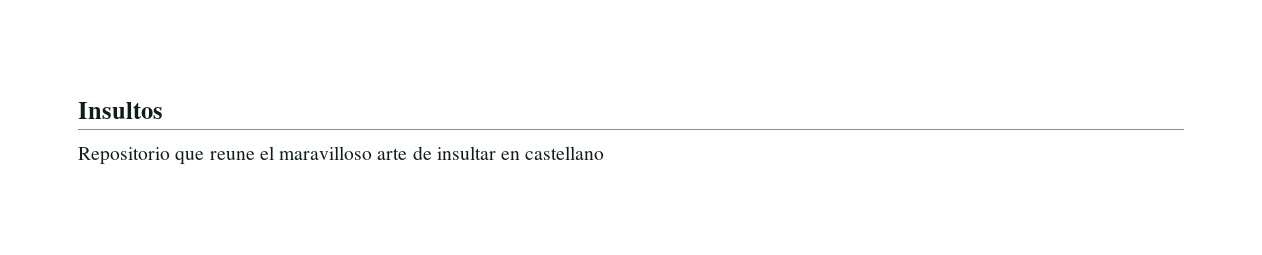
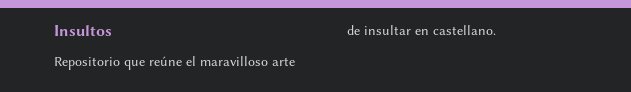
[209,151,255,160] reune -> [149,56,182,66] reúne
[525,146,605,160] castellano -> [433,25,496,35] castellano.

